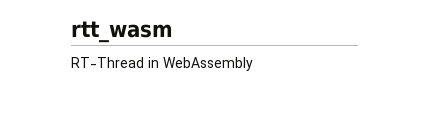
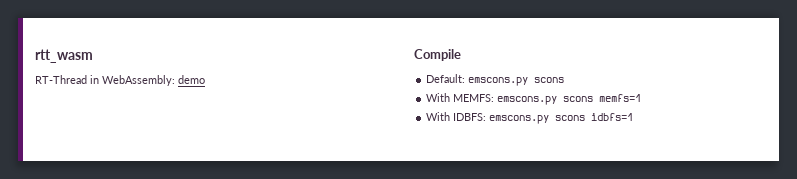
[163,57,253,71] WebAssembly -> [102,75,205,86] [414,49,461,61] [426,74,565,86] [426,93,642,105] [426,112,634,124] WebAssembly: demo // Compile // Default: emscons.py scons // With MEMFS: emscons.py scons memfs=1 // With IDBFS: emscons.py scons idbfs=1

